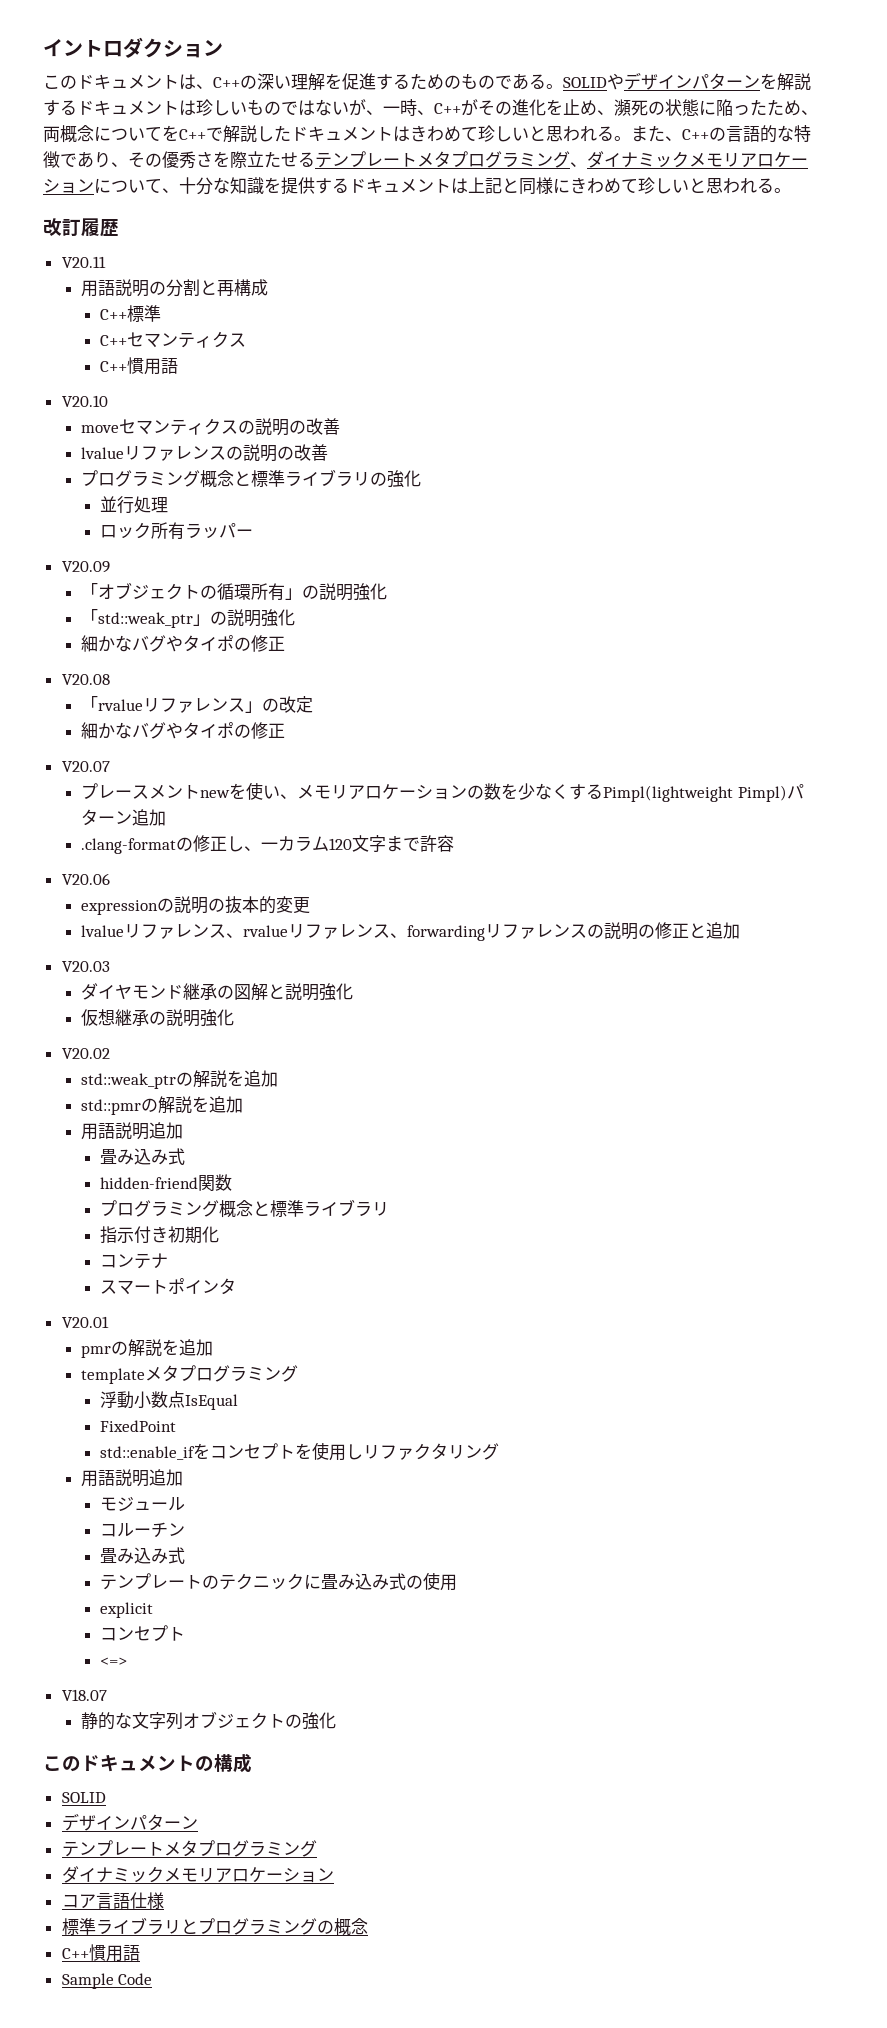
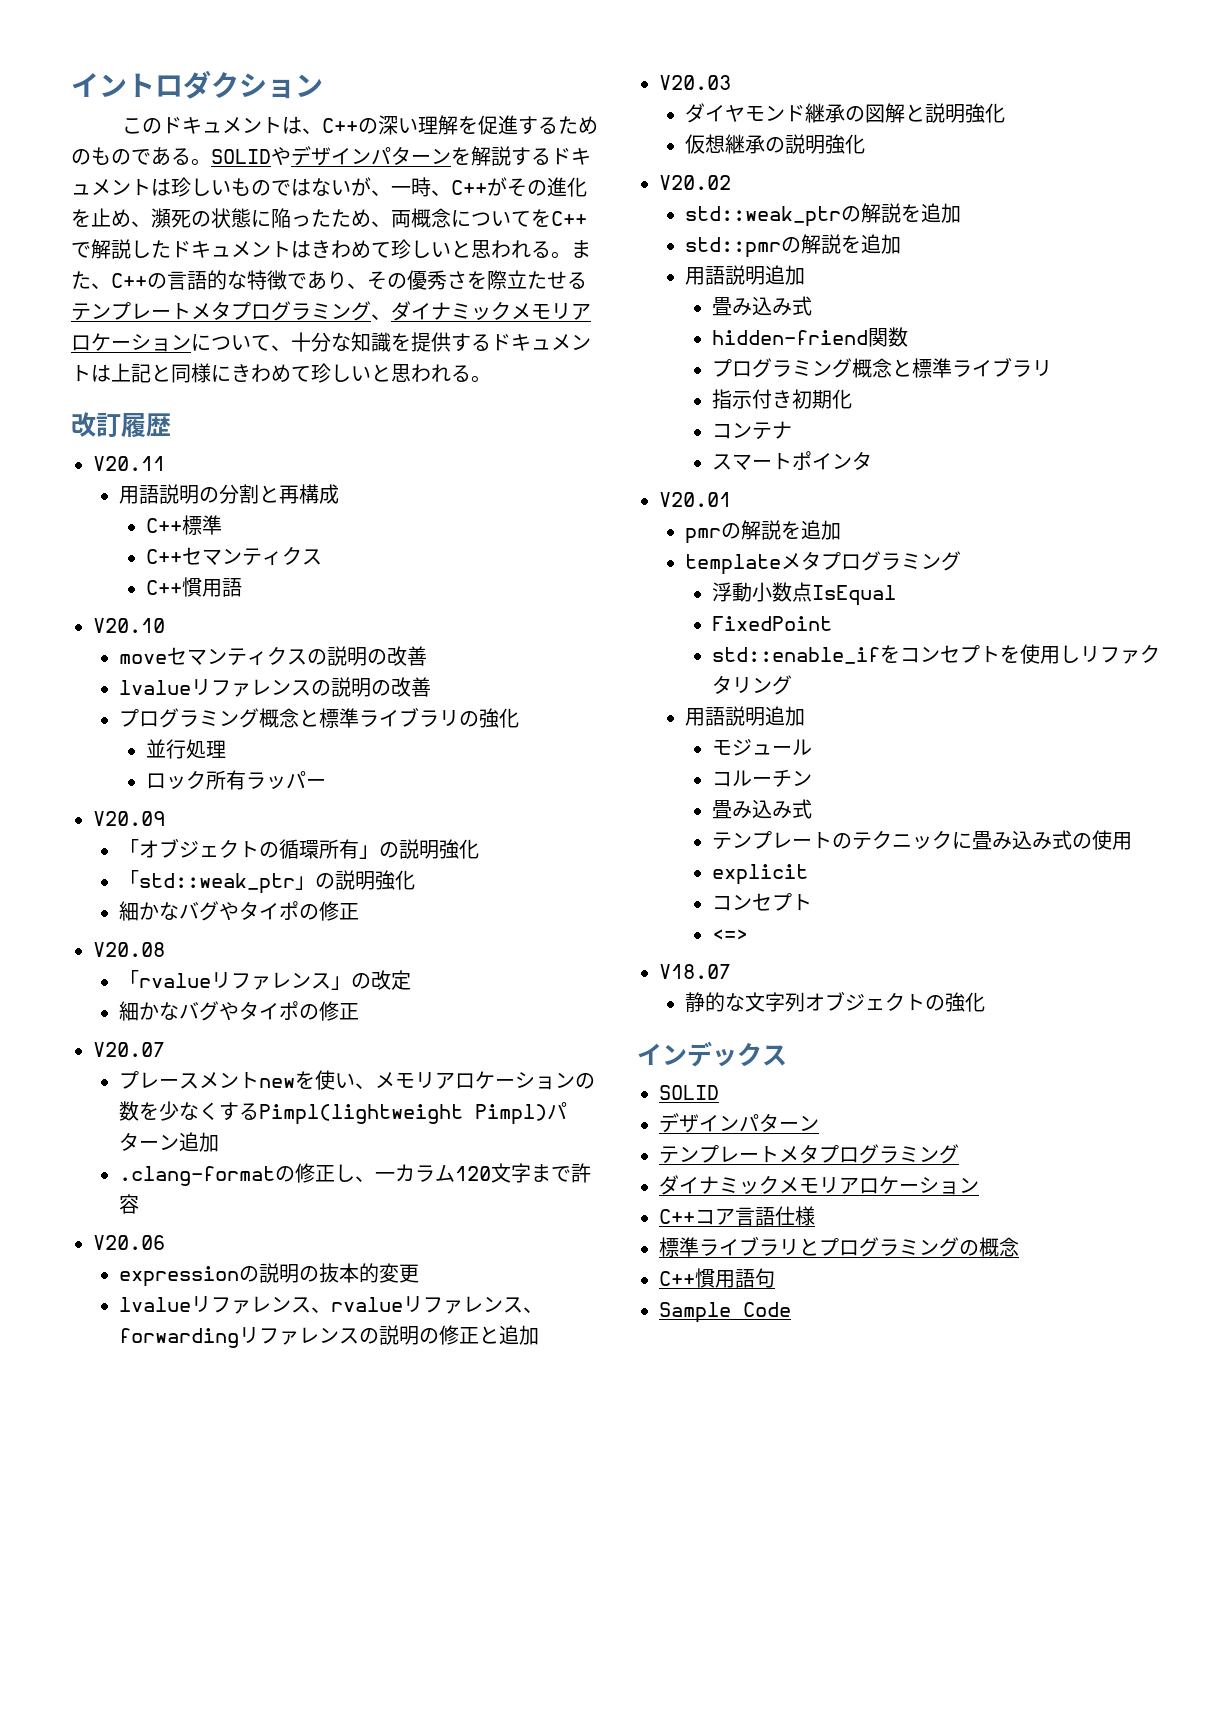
[43,1753,252,1773] このドキュメントの構成 -> [637,1041,787,1067] インデックス
(334, 1874) none -> [659,1209,695,1224] C++
(140, 1952) none -> [755,1268,775,1288] 句

